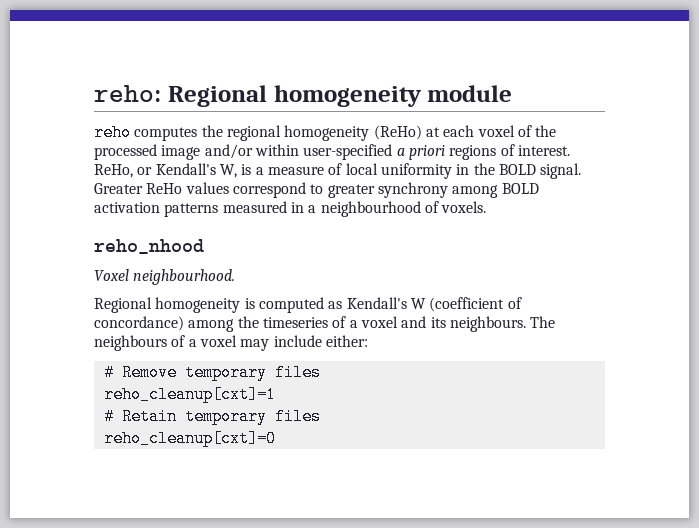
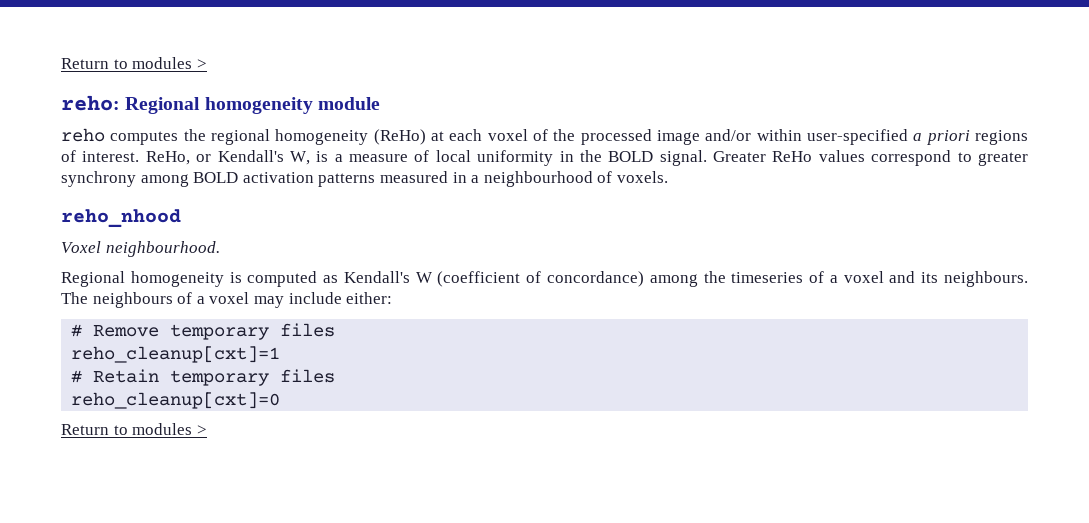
(94, 93) none -> [61,57,207,69] Return to modules > //
(276, 438) none -> [61,423,207,435] // Return to modules >

